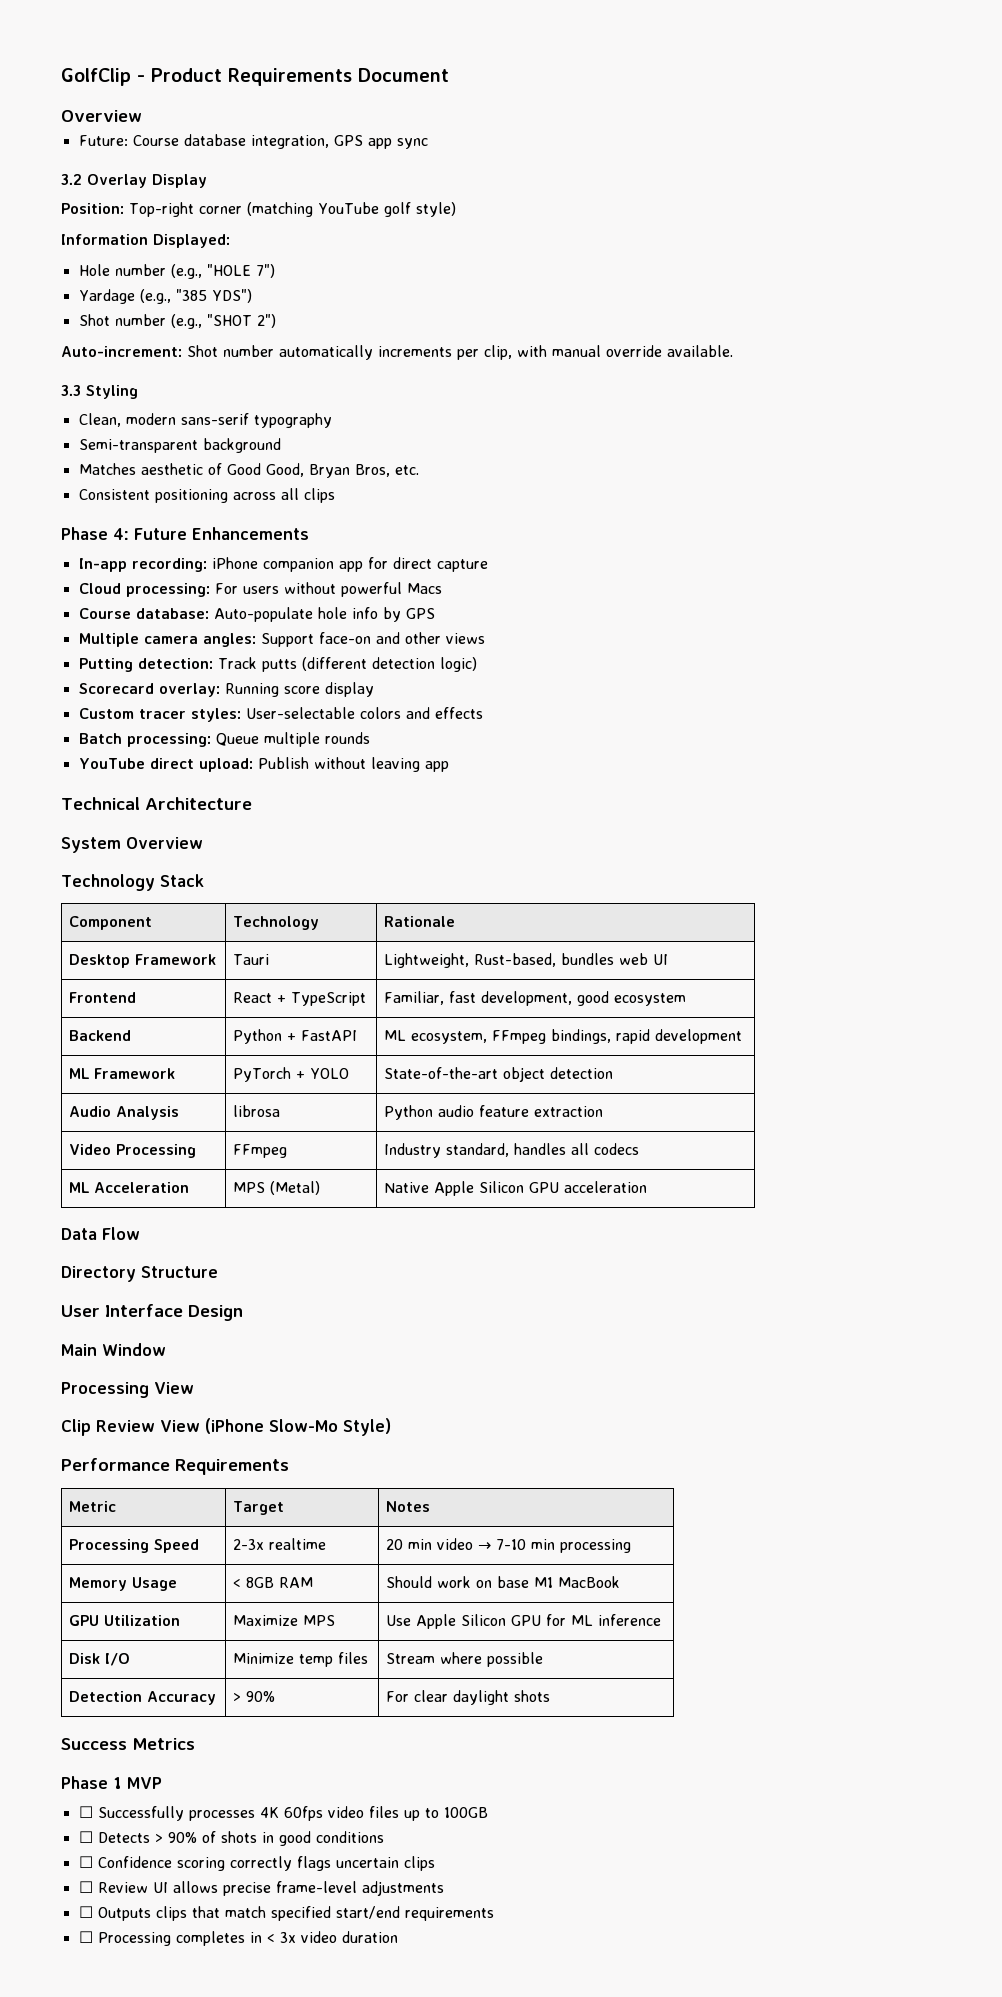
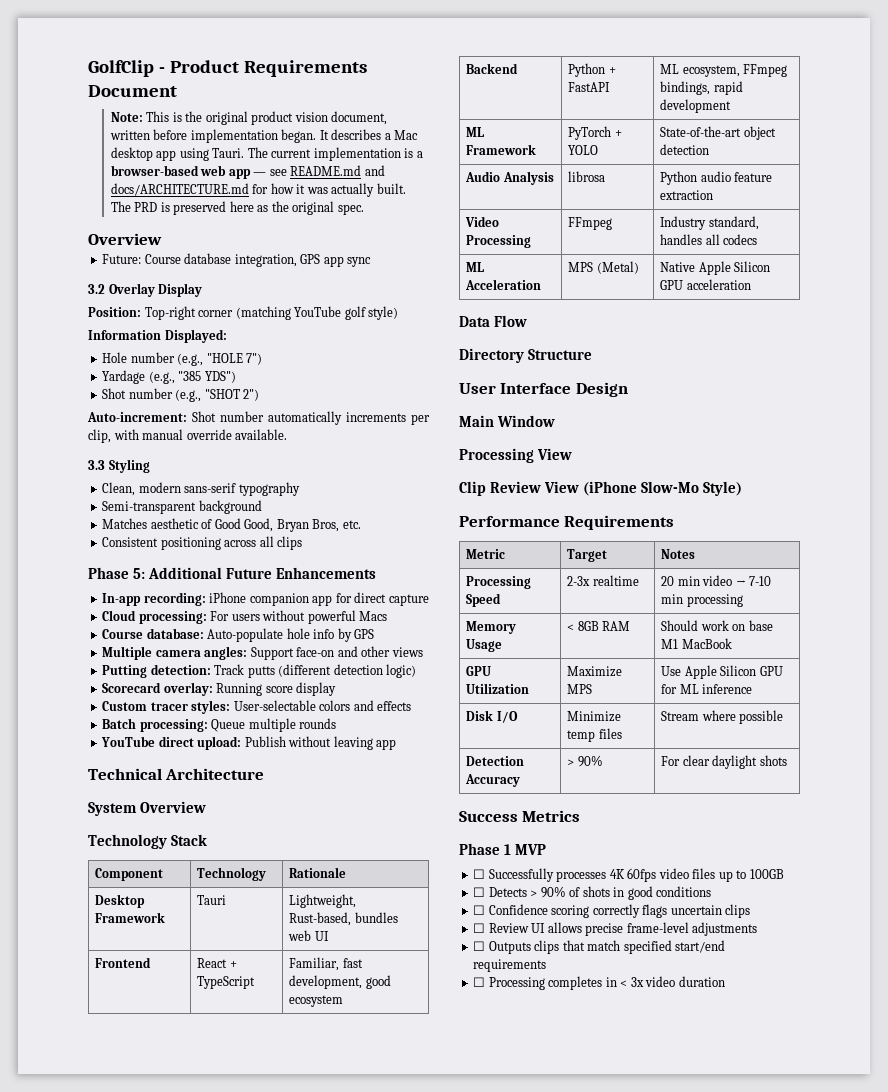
(449, 75) none -> [110,111,388,125] [109,129,419,143] [110,147,423,161] [110,165,385,179] [110,183,406,197] [110,201,364,215] // Note: This is the original product vision document, written before implementation began. It describes a Mac desktop app using Tauri. The current implementation is a browser-based web app — see README.md and docs/ARCHITECTURE.md for how it was actually built. The PRD is preserved here as the original spec.
[113,528,129,540] 4: -> [132,567,222,579] 5: Additional

